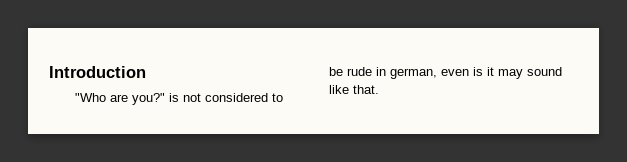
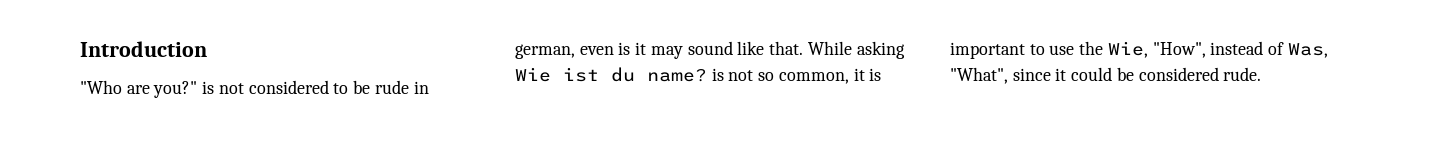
(379, 89) none -> [807,41,905,59] [515,67,882,84] [950,41,1328,59] [950,67,1262,84] While asking Wie ist du name? is not so common, it is important to use the Wie, "How", instead of Was, "What", since it could be considered rude.

